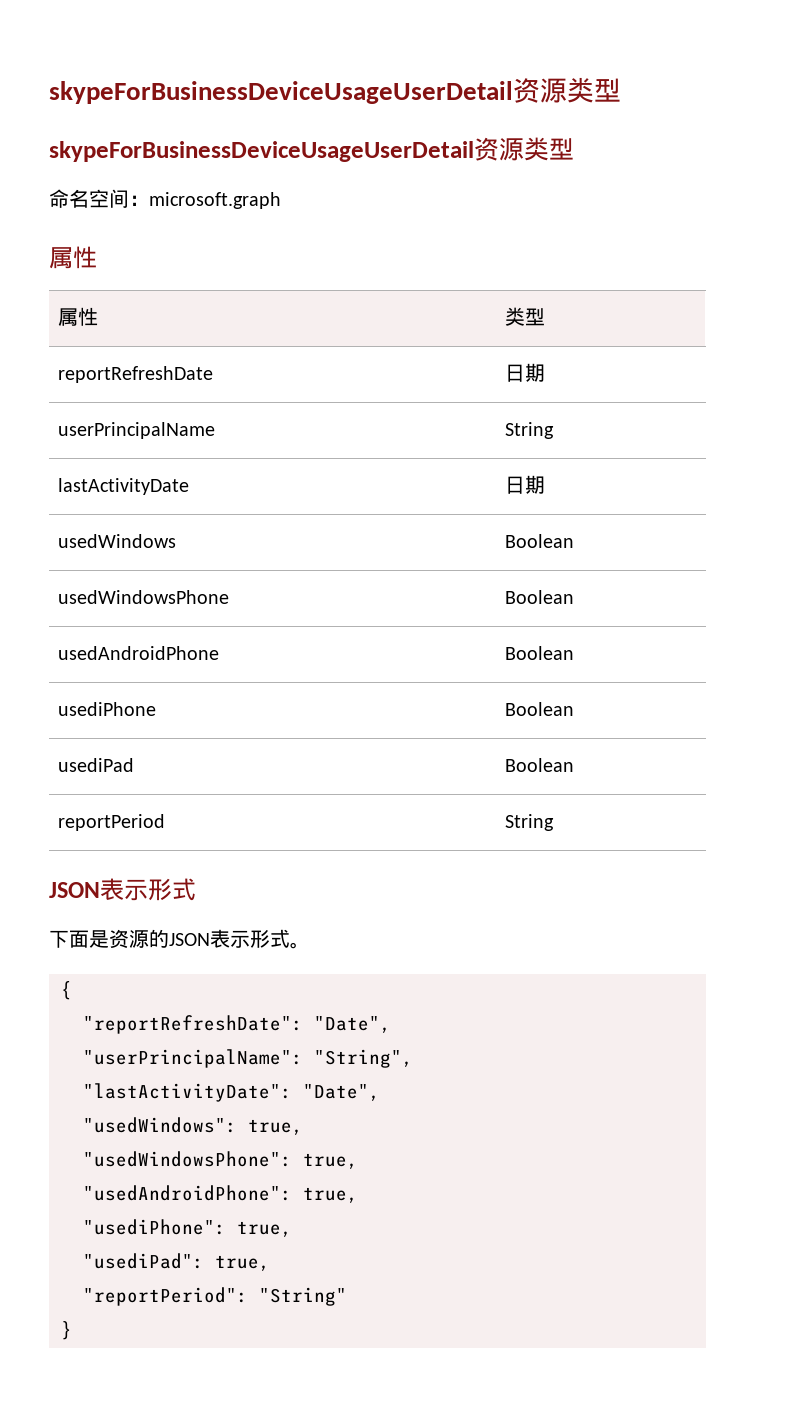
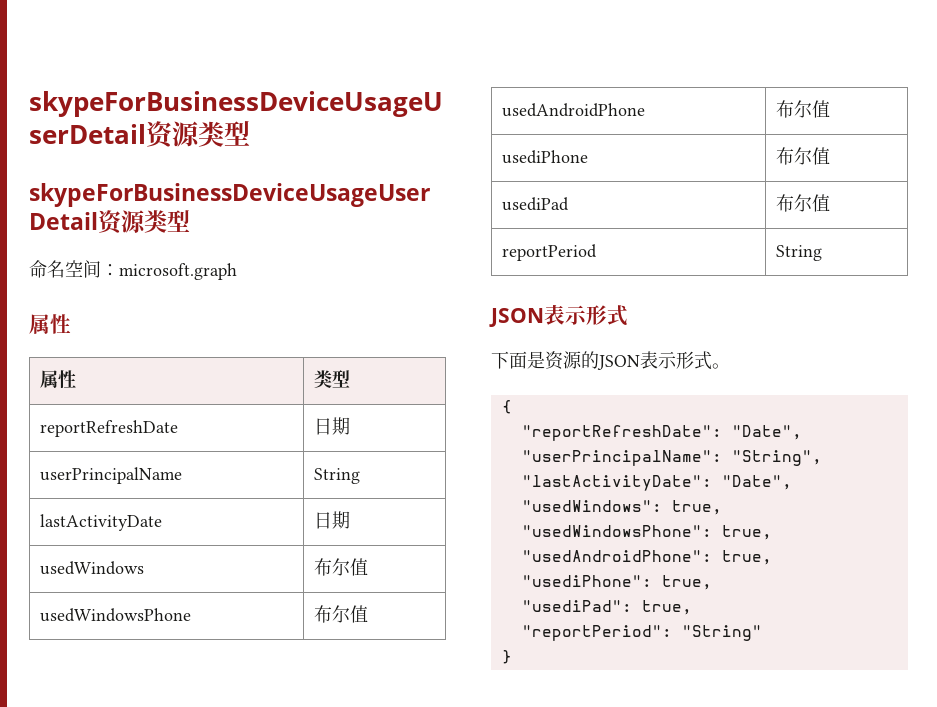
[505,534,575,548] Boolean -> [314,558,369,576] 布尔值
[505,590,575,604] Boolean -> [314,605,369,623] 布尔值
[505,646,575,660] Boolean -> [776,100,831,118] 布尔值
[505,702,575,716] Boolean -> [776,147,831,165] 布尔值
[505,758,575,772] Boolean -> [776,194,831,212] 布尔值

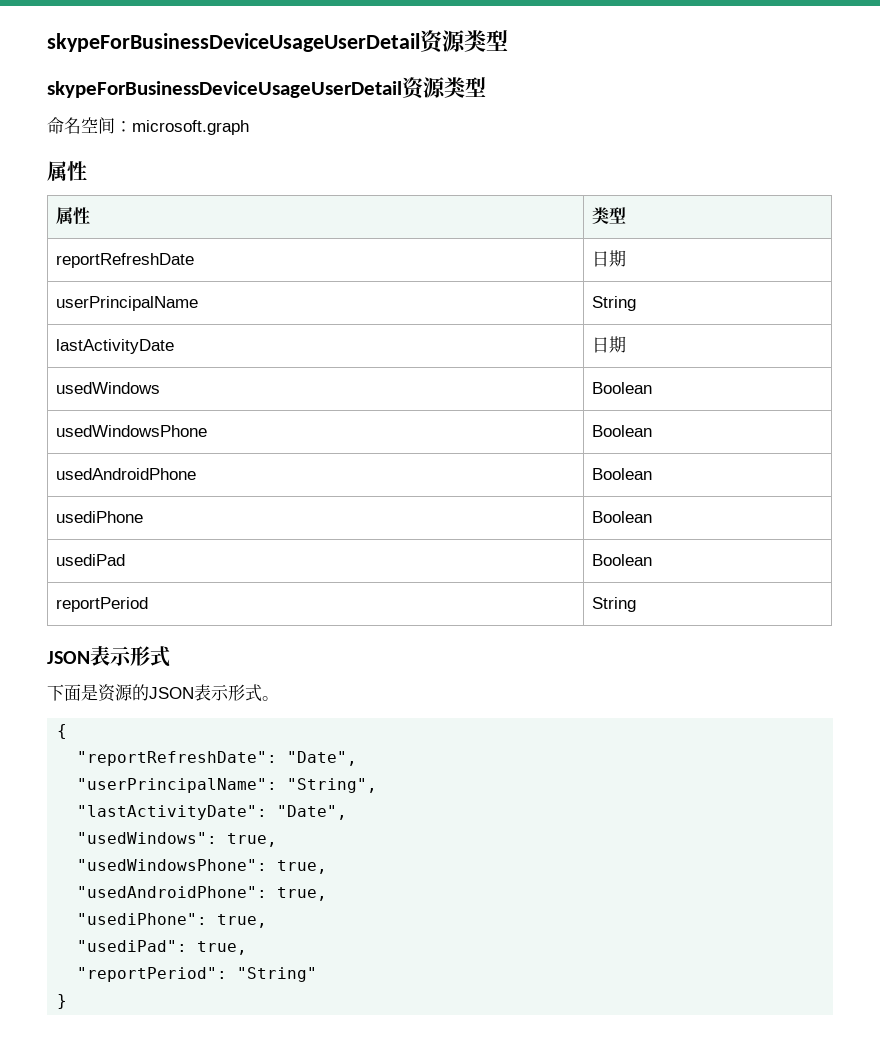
[314,558,369,576] 布尔值 -> [591,382,652,394] Boolean
[314,605,369,623] 布尔值 -> [591,425,652,437] Boolean
[776,100,831,118] 布尔值 -> [591,468,652,480] Boolean
[776,147,831,165] 布尔值 -> [591,511,652,523] Boolean
[776,194,831,212] 布尔值 -> [591,554,652,566] Boolean

